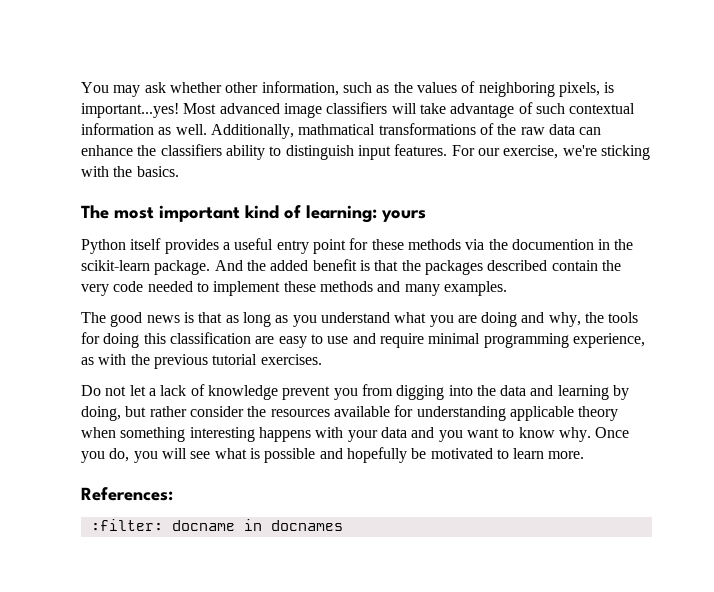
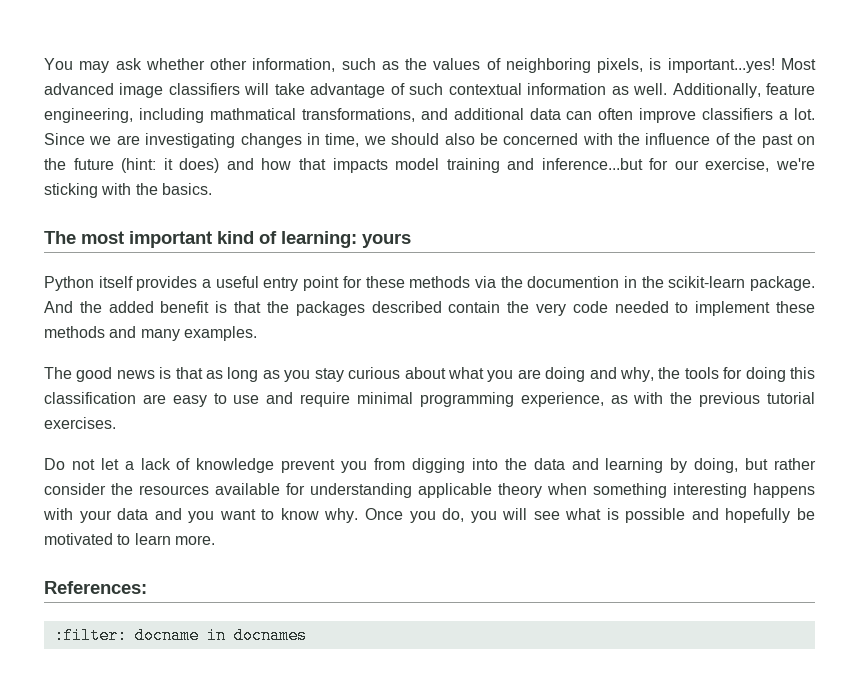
[298,123,602,135] [81,144,475,160] mathmatical transformations of the raw data can enhance the classifiers ability to distinguish input features. For -> [765,83,815,95] [44,108,815,123] [44,133,816,148] [44,158,669,173] feature engineering, including mathmatical transformations, and additional data can often improve classifiers a lot. Since we are investigating changes in time, we should also be concerned with the influence of the past on the future (hint: it does) and how that impacts model training and inference...but for
[320,312,390,323] understand -> [314,367,446,382] stay curious about

